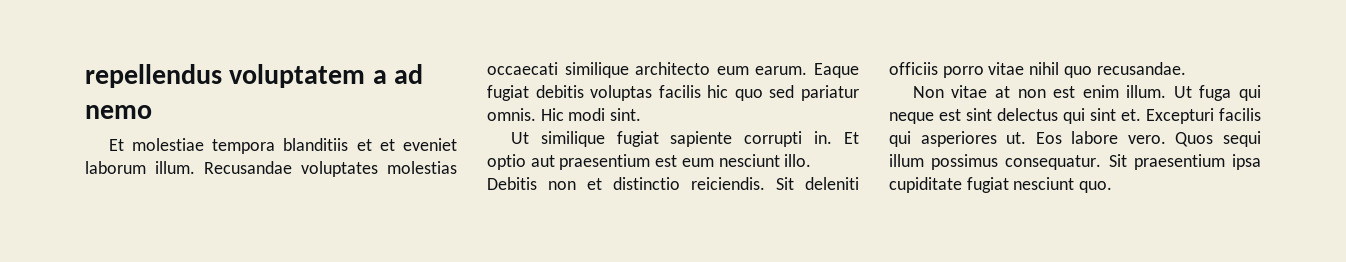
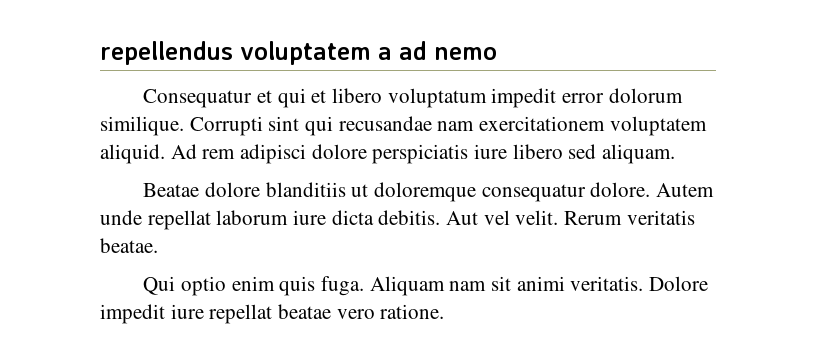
[108,138,457,154] [85,161,457,177] [487,62,859,78] [487,85,859,101] [487,108,642,121] [510,131,859,147] [487,154,812,170] [487,177,859,190] [889,62,1186,78] [912,85,1261,101] [889,108,1261,124] [889,131,1261,147] [889,154,1261,170] [889,177,1113,193] Et molestiae tempora blanditiis et et eveniet laborum illum. Recusandae voluptates molestias occaecati similique architecto eum earum. Eaque fugiat debitis voluptas facilis hic quo sed pariatur omnis. Hic modi sint. // Ut similique fugiat sapiente corrupti in. Et optio aut praesentium est eum nesciunt illo. Debitis non et distinctio reiciendis. Sit deleniti officiis porro vitae nihil quo recusandae. // Non vitae at non est enim illum. Ut fuga qui neque est sint delectus qui sint et. Excepturi facilis qui asperiores ut. Eos labore vero. Quos sequi illum possimus consequatur. Sit praesentium ipsa cupiditate fugiat nesciunt quo. -> [143,88,683,108] [100,116,707,136] [100,144,676,164] [143,182,715,202] [100,210,695,230] [100,238,158,253] [143,276,709,296] [100,304,445,324] Consequatur et qui et libero voluptatum impedit error dolorum similique. Corrupti sint qui recusandae nam exercitationem voluptatem aliquid. Ad rem adipisci dolore perspiciatis iure libero sed aliquam. // Beatae dolore blanditiis ut doloremque consequatur dolore. Autem unde repellat laborum iure dicta debitis. Aut vel velit. Rerum veritatis beatae. // Qui optio enim quis fuga. Aliquam nam sit animi veritatis. Dolore impedit iure repellat beatae vero ratione.

